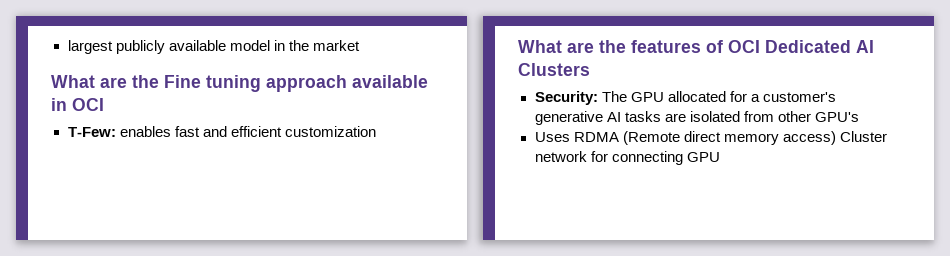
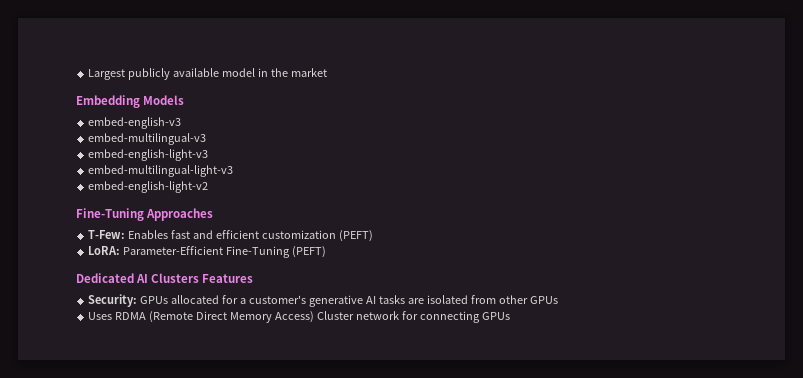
[67,40,113,54] largest -> [88,69,126,80] Largest
[51,75,428,92] [51,98,104,111] What are the Fine tuning approach available in OCI -> [76,95,185,108] [88,117,182,129] [88,133,207,145] [88,149,209,161] [88,165,234,177] [88,181,209,193] [76,208,214,221] Embedding Models // embed-english-v3 // embed-multilingual-v3 // embed-english-light-v3 // embed-multilingual-light-v3 // embed-english-light-v2 // Fine-Tuning Approaches
[119,126,171,137] enables -> [128,230,169,239] Enables
[518,40,760,53] // What are the features of OCI -> [338,230,373,242] [88,246,327,258] (PEFT) // LoRA: Parameter-Efficient Fine-Tuning (PEFT) //
(590, 69) none -> [202,274,254,283] Features
[601,91,664,102] The GPU -> [140,296,169,304] GPUs
[814,112,859,122] GPU's -> [529,296,558,304] GPUs
[683,131,836,145] direct memory access) -> [196,311,314,323] Direct Memory Access)
[686,152,720,162] GPU -> [481,312,510,320] GPUs

